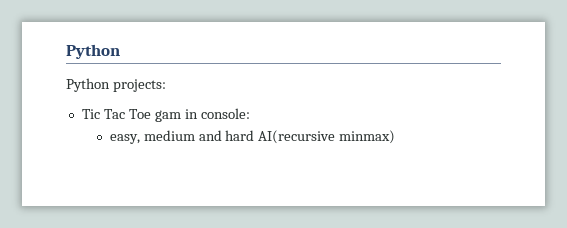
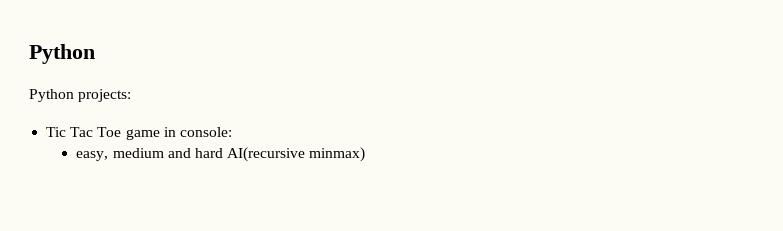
[154,110,181,122] gam -> [125,129,160,140] game

